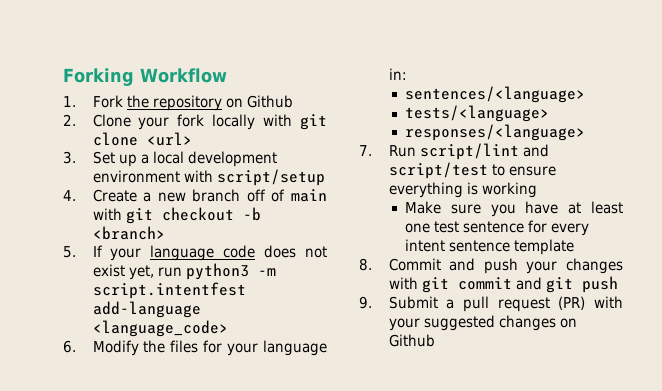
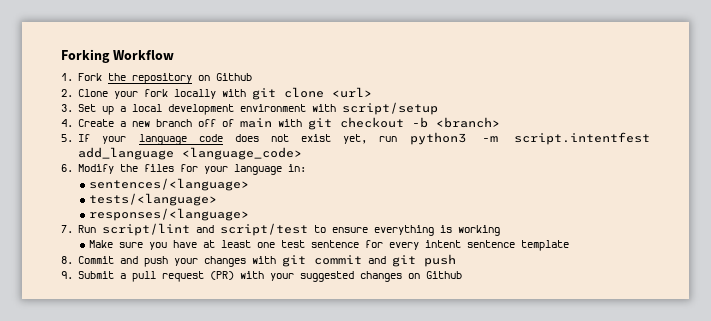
[92,301,201,318] add-language -> [78,147,175,160] add_language

